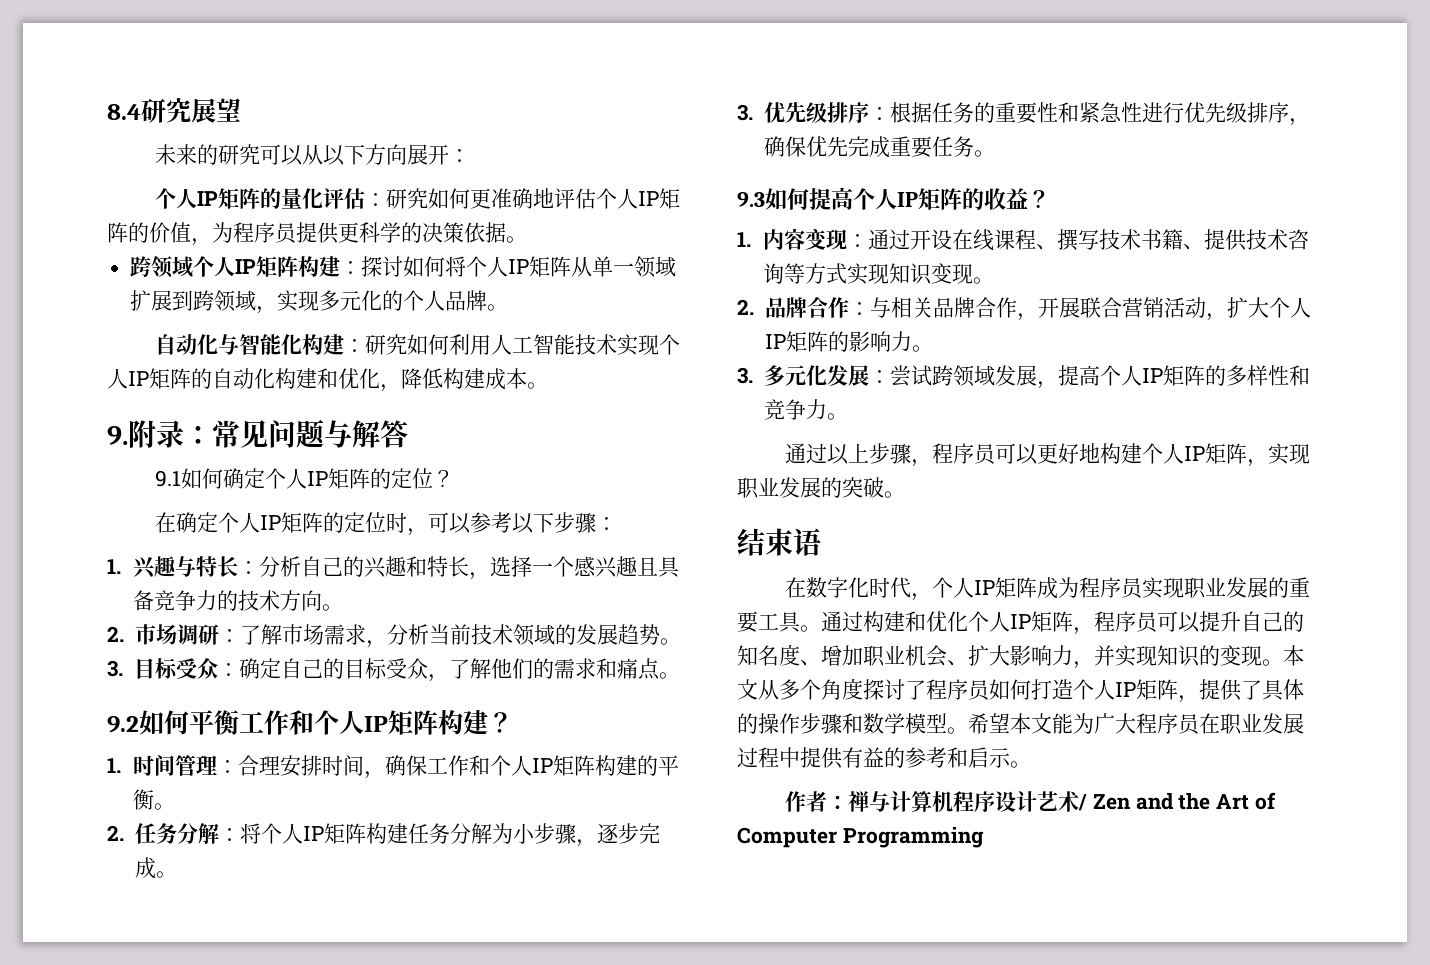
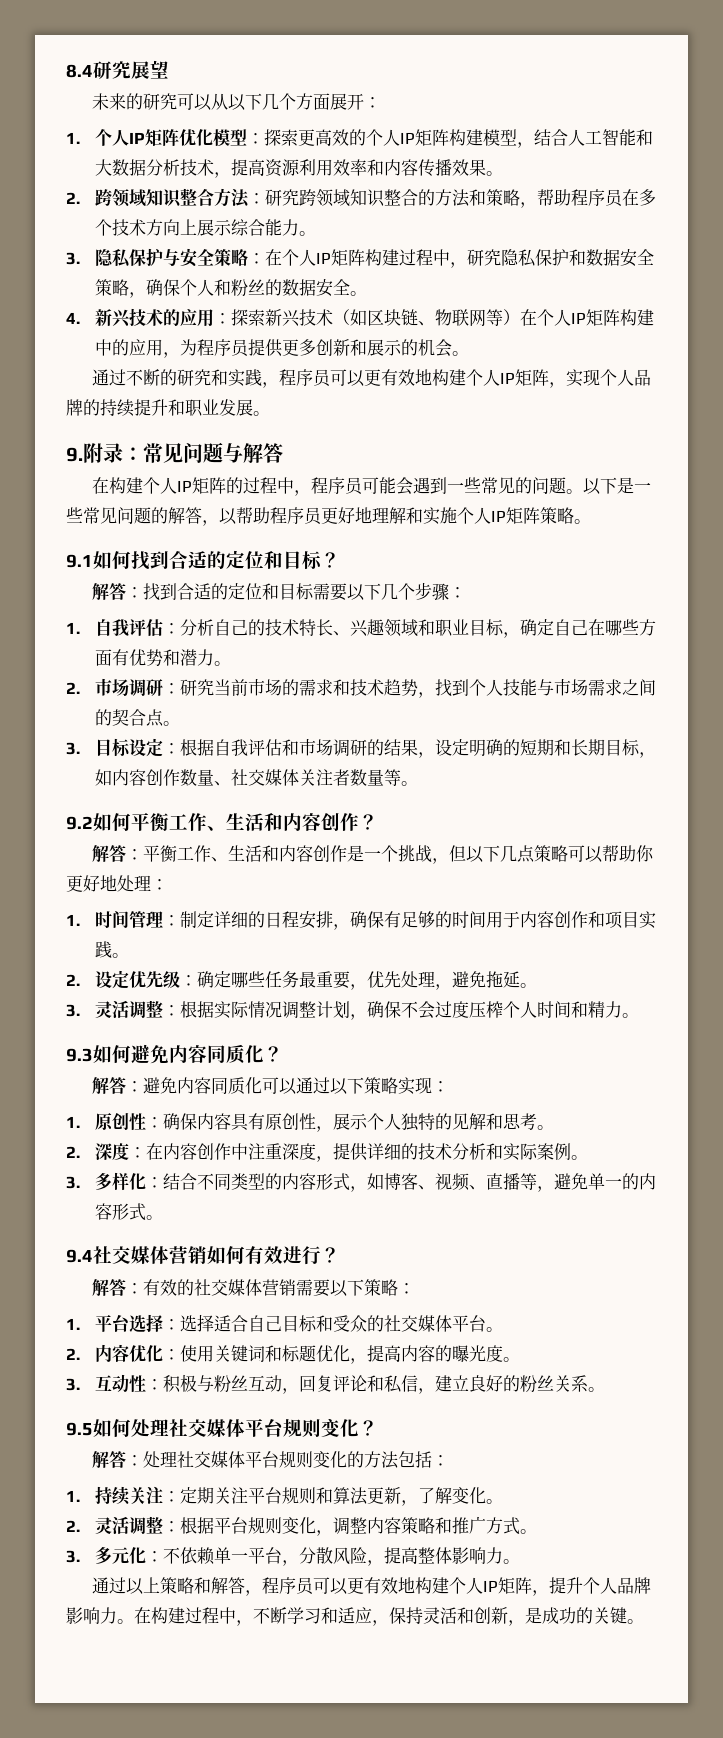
[365,144,408,165] 方向 -> [262,93,331,110] 几个方面
[155,188,681,209] [107,222,527,246] [130,256,677,278] [130,290,509,314] [155,334,681,356] [107,368,527,392] 个人IP矩阵的量化评估：研究如何更准确地评估个人IP矩阵的价值，为程序员提供更科学的决策依据。 // 跨领域个人IP矩阵构建：探讨如何将个人IP矩阵从单一领域扩展到跨领域，实现多元化的个人品牌。 // 自动化与智能化构建：研究如何利用人工智能技术实现个人IP矩阵的自动化构建和优化，降低构建成本 -> [66,129,653,148] [94,159,503,178] [66,188,656,208] [94,219,316,236] [66,248,654,268] [94,279,367,298] [66,308,654,328] [94,339,469,358] [92,369,652,388] [66,399,253,417] 1.个人IP矩阵优化模型：探索更高效的个人IP矩阵构建模型，结合人工智能和大数据分析技术，提高资源利用效率和内容传播效果。 // 2.跨领域知识整合方法：研究跨领域知识整合的方法和策略，帮助程序员在多个技术方向上展示综合能力。 // 3.隐私保护与安全策略：在个人IP矩阵构建过程中，研究隐私保护和数据安全策略，确保个人和粉丝的数据安全。 // 4.新兴技术的应用：探索新兴技术（如区块链、物联网等）在个人IP矩阵构建中的应用，为程序员提供更多创新和展示的机会。 // 通过不断的研究和实践，程序员可以更有效地构建个人IP矩阵，实现个人品牌的持续提升和职业发展
[155,468,455,489] [155,512,555,536] 9.1如何确定个人IP矩阵的定位？ // 在确定个人IP矩阵的定位时，可以参考以下 -> [92,477,652,496] [66,507,591,526] [66,550,340,570] [92,583,416,601] 在构建个人IP矩阵的过程中，程序员可能会遇到一些常见的问题。以下是一些常见问题的解答，以帮助程序员更好地理解和实施个人IP矩阵策略。 // 9.1如何找到合适的定位和目标？ // 解答：找到合适的定位和目标需要以下几个
[132,556,238,579] 兴趣与特长 -> [94,619,163,637] 自我评估
[363,556,680,580] [132,590,343,611] [107,624,681,648] [107,658,660,682] 兴趣和特长，选择一个感兴趣且具备竞争力的技术方向。 // 2.市场调研：了解市场需求，分析当前技术领域的发展趋势。 // 3.目标受众：确定自己的目标受众，了解他们的需求和痛点 -> [264,619,656,638] [94,649,231,666] [66,678,656,698] [94,709,180,727] [66,738,656,758] [94,769,401,786] 技术特长、兴趣领域和职业目标，确定自己在哪些方面有优势和潜力。 // 2.市场调研：研究当前市场的需求和技术趋势，找到个人技能与市场需求之间的契合点。 // 3.目标设定：根据自我评估和市场调研的结果，设定明确的短期和长期目标，如内容创作数量、社交媒体关注者数量等
[289,709,513,735] [107,755,679,779] [132,789,175,810] [107,823,660,847] [134,857,177,879] [737,102,1310,126] [763,136,995,158] [737,187,1050,210] [737,228,1309,251] [762,263,994,285] [737,297,1311,321] [764,331,933,352] [737,365,1310,389] [763,399,806,420] 和个人IP矩阵构建？ // 1.时间管理：合理安排时间，确保工作和个人IP矩阵构建的平衡。 // 2.任务分解：将个人IP矩阵构建任务分解为小步骤，逐步完成。 // 3.优先级排序：根据任务的重要性和紧急性进行优先级排序，确保优先完成重要任务。 // 9.3如何提高个人IP矩阵的收益？ // 1.内容变现：通过开设在线课程、撰写技术书籍、提供技术咨询等方式实现知识变现。 // 2.品牌合作：与相关品牌合作，开展联合营销活动，扩大个人IP矩阵的影响力。 // 3.多元化发展：尝试跨领域发展，提高个人IP矩阵的多样性和竞争 -> [207,812,378,831] [92,845,655,864] [66,875,168,892] [66,911,656,930] [94,941,129,958] [66,970,537,990] [66,1000,639,1020] [66,1044,283,1064] [92,1077,450,1095] [66,1113,554,1132] [66,1143,588,1162] [66,1172,656,1192] [94,1203,163,1221] [66,1246,340,1265] [92,1279,416,1297] [66,1314,503,1332] [66,1344,520,1364] [66,1374,605,1394] [66,1418,378,1438] [92,1451,450,1469] [66,1486,503,1506] [66,1516,537,1536] [66,1546,486,1566] 、生活和内容创作？ // 解答：平衡工作、生活和内容创作是一个挑战，但以下几点策略可以帮助你更好地处理： // 1.时间管理：制定详细的日程安排，确保有足够的时间用于内容创作和项目实践。 // 2.设定优先级：确定哪些任务最重要，优先处理，避免拖延。 // 3.灵活调整：根据实际情况调整计划，确保不会过度压榨个人时间和精力。 // 9.3如何避免内容同质化？ // 解答：避免内容同质化可以通过以下策略实现： // 1.原创性：确保内容具有原创性，展示个人独特的见解和思考。 // 2.深度：在内容创作中注重深度，提供详细的技术分析和实际案例。 // 3.多样化：结合不同类型的内容形式，如博客、视频、直播等，避免单一的内容形式。 // 9.4社交媒体营销如何有效进行？ // 解答：有效的社交媒体营销需要以下策略： // 1.平台选择：选择适合自己目标和受众的社交媒体平台。 // 2.内容优化：使用关键词和标题优化，提高内容的曝光度。 // 3.互动性：积极与粉丝互动，回复评论和私信，建立良好的粉丝关系。 // 9.5如何处理社交媒体平台规则变化？ // 解答：处理社交媒体平台规则变化的方法包括： // 1.持续关注：定期关注平台规则和算法更新，了解变化。 // 2.灵活调整：根据平台规则变化，调整内容策略和推广方式。 // 3.多元化：不依赖单一平台，分散风险，提高整体影响
[869,443,1311,467] [737,477,905,499] [737,528,821,556] [785,577,1311,601] [737,611,1304,635] [737,644,1304,669] [737,678,1304,703] [737,713,1304,735] [737,747,1031,769] [785,791,1276,812] [737,827,984,848] 步骤，程序员可以更好地构建个人IP矩阵，实现职业发展的突破。 // 结束语 // 在数字化时代，个人IP矩阵成为程序员实现职业发展的重要工具。通过构建和优化个人IP矩阵，程序员可以提升自己的知名度、增加职业机会、扩大影响力，并实现知识的变现。本文从多个角度探讨了程序员如何打造个人IP矩阵，提供了具体的操作步骤和数学模型。希望本文能为广大程序员在职业发展过程中提供有益的参考和启示。 // 作者：禅与计算机程序设计艺术/ Zen and the Art of Computer Programming -> [160,1577,652,1596] [66,1607,644,1626] 策略和解答，程序员可以更有效地构建个人IP矩阵，提升个人品牌影响力。在构建过程中，不断学习和适应，保持灵活和创新，是成功的关键。

